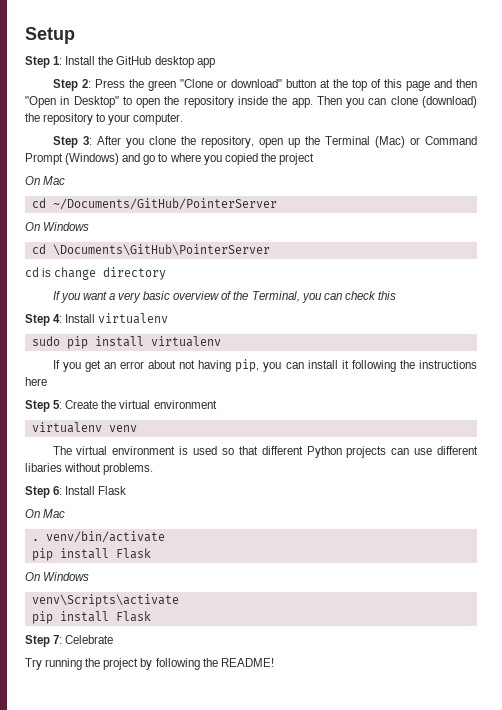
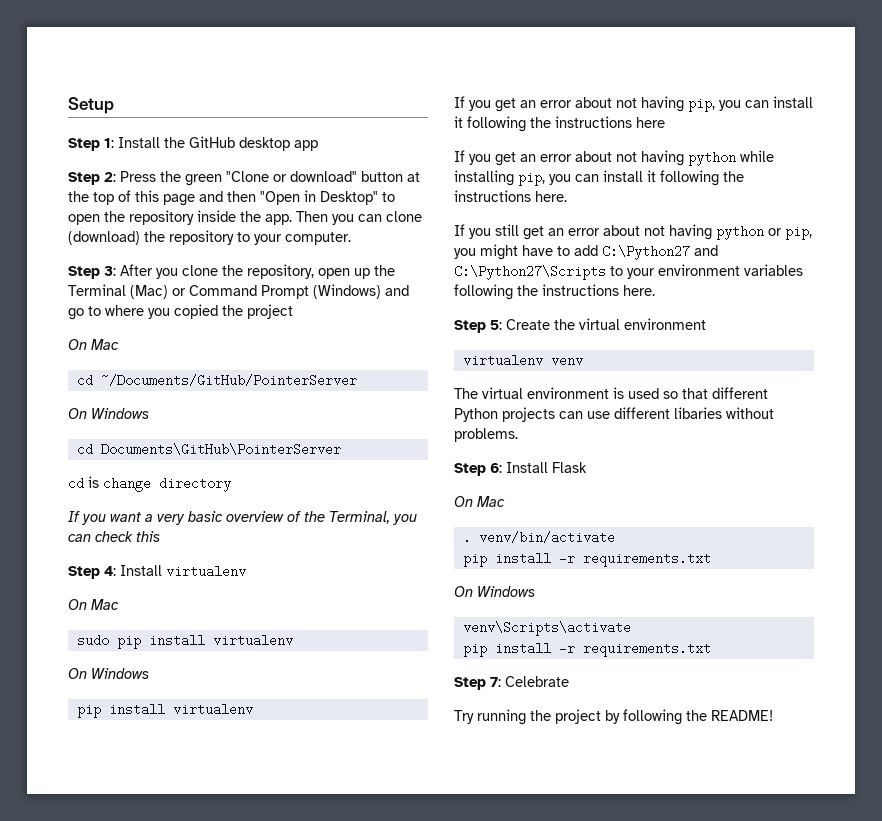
[52,244,270,256] \Documents\GitHub\PointerServer -> [100,443,341,456] Documents\GitHub\PointerServer
(169, 318) none -> [68,599,119,610] // On Mac
(221, 341) none -> [68,668,149,679] [76,703,253,718] // On Windows // pip install virtualenv
(47, 381) none -> [454,150,774,166] [454,170,744,186] [454,190,567,202] [454,224,812,240] [454,244,718,260] [454,264,803,280] [454,284,655,300] // If you get an error about not having python while installing pip, you can install it following the instructions here. // If you still get an error about not having python or pip, you might have to add C:\Python27 and C:\Python27\Scripts to your environment variables following the instructions here.
[115,548,151,559] Flask -> [558,552,711,567] -r requirements.txt
[115,611,151,622] Flask -> [558,642,711,657] -r requirements.txt

